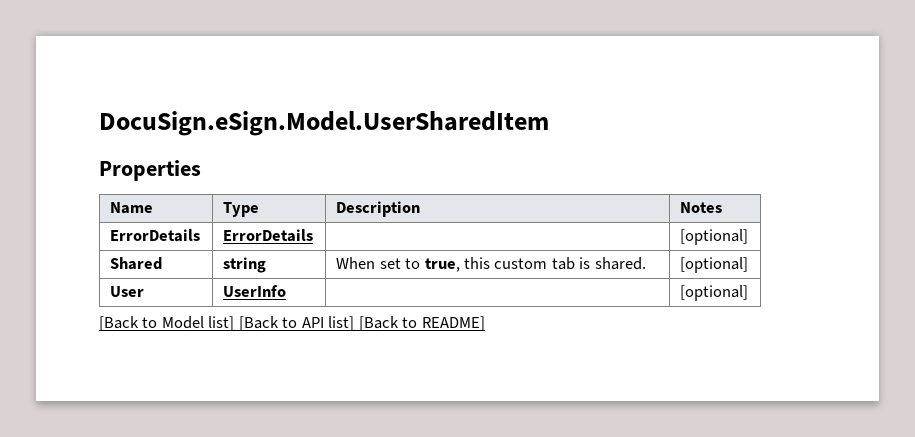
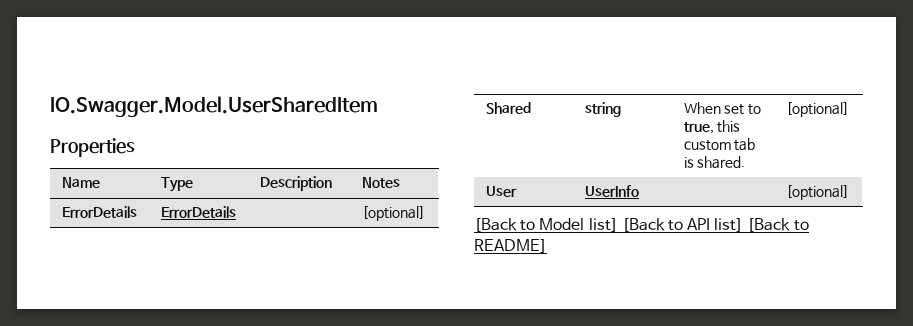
[99,111,549,136] DocuSign.eSign.Model.UserSharedItem -> [50,96,378,117] IO.Swagger.Model.UserSharedItem

